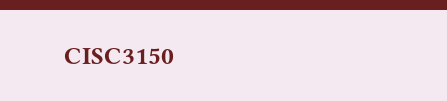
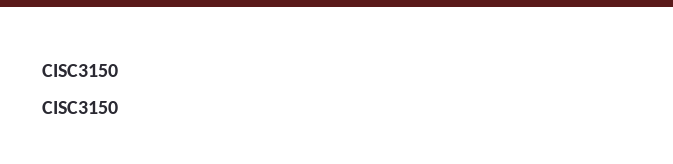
[64,48,174,64] CISC3150 -> [42,64,118,77] [42,101,118,114] CISC3150 // CISC3150

